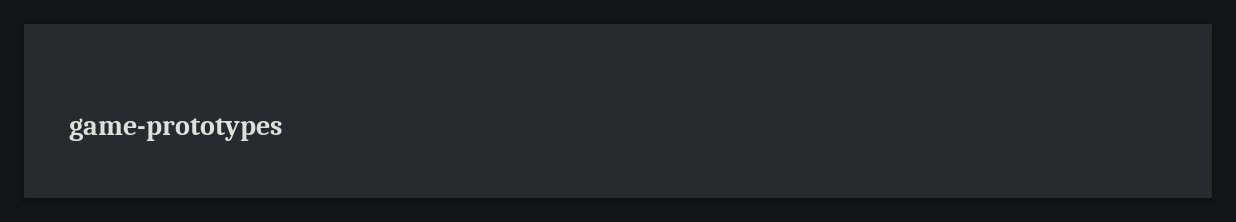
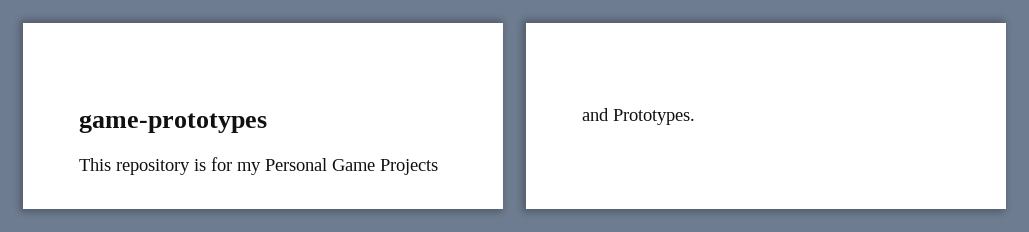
(282, 129) none -> [79,157,438,175] [582,108,695,125] // This repository is for my Personal Game Projects and Prototypes.

